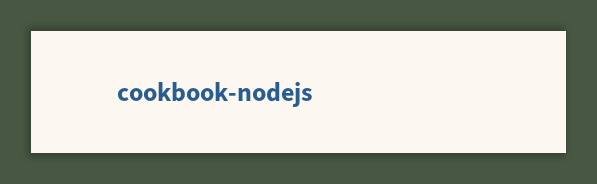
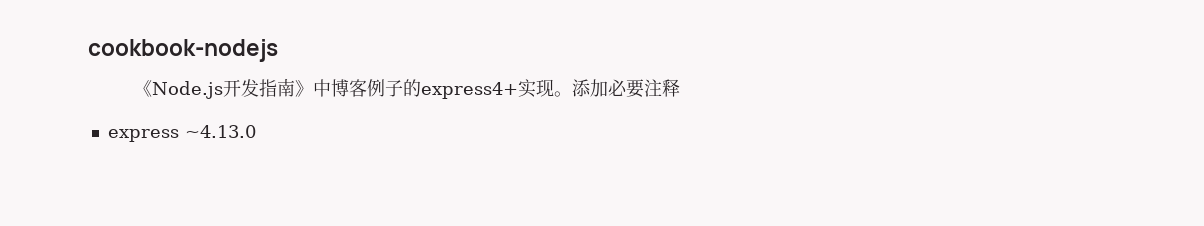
(313, 94) none -> [134,78,681,99] [107,125,256,142] // 《Node.js开发指南》中博客例子的express4+实现。添加必要注释 // express ~4.13.0

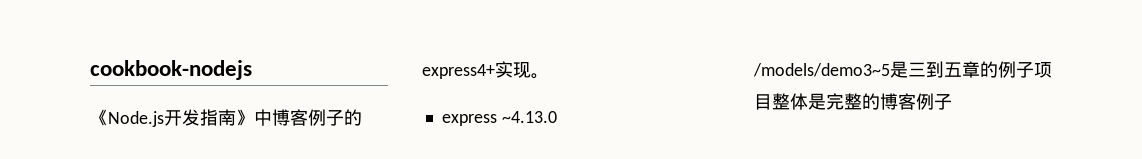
[572,79,681,98] 添加必要注释 -> (549, 76) none
(256, 131) none -> [753,61,1052,78] [754,93,952,110] // /models/demo3~5是三到五章的例子项目整体是完整的博客例子

